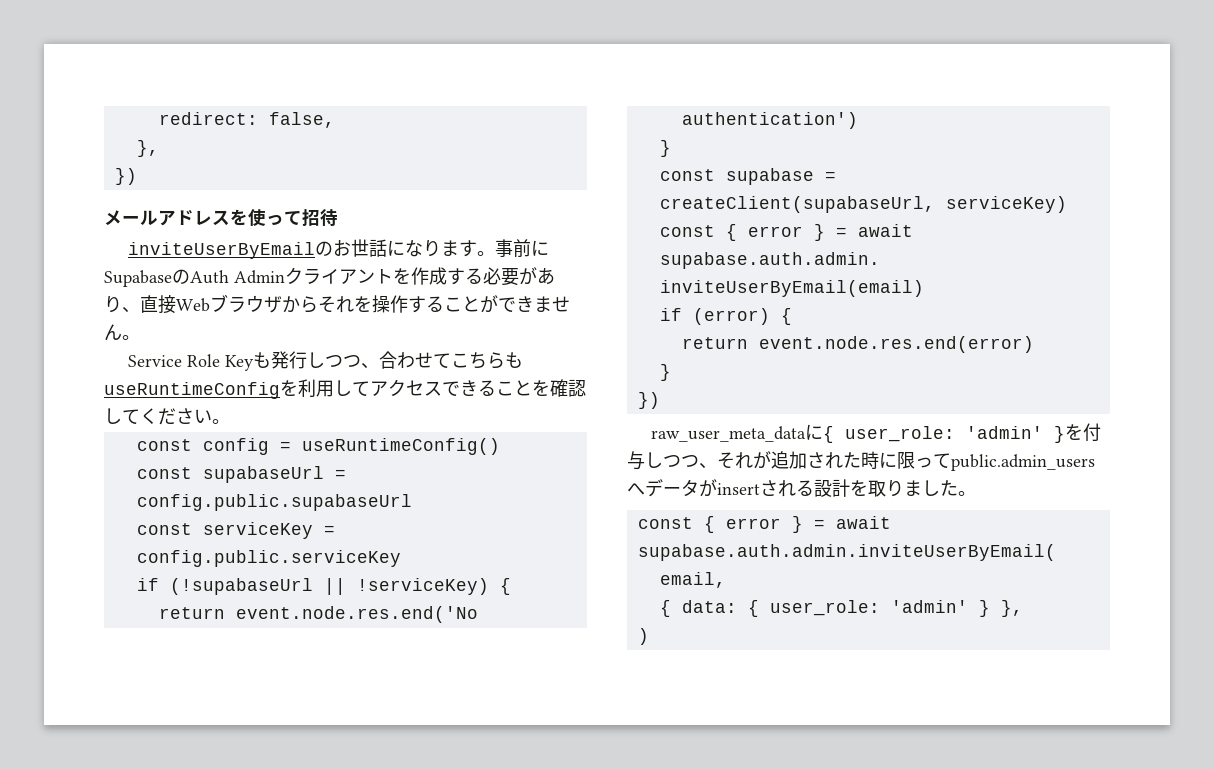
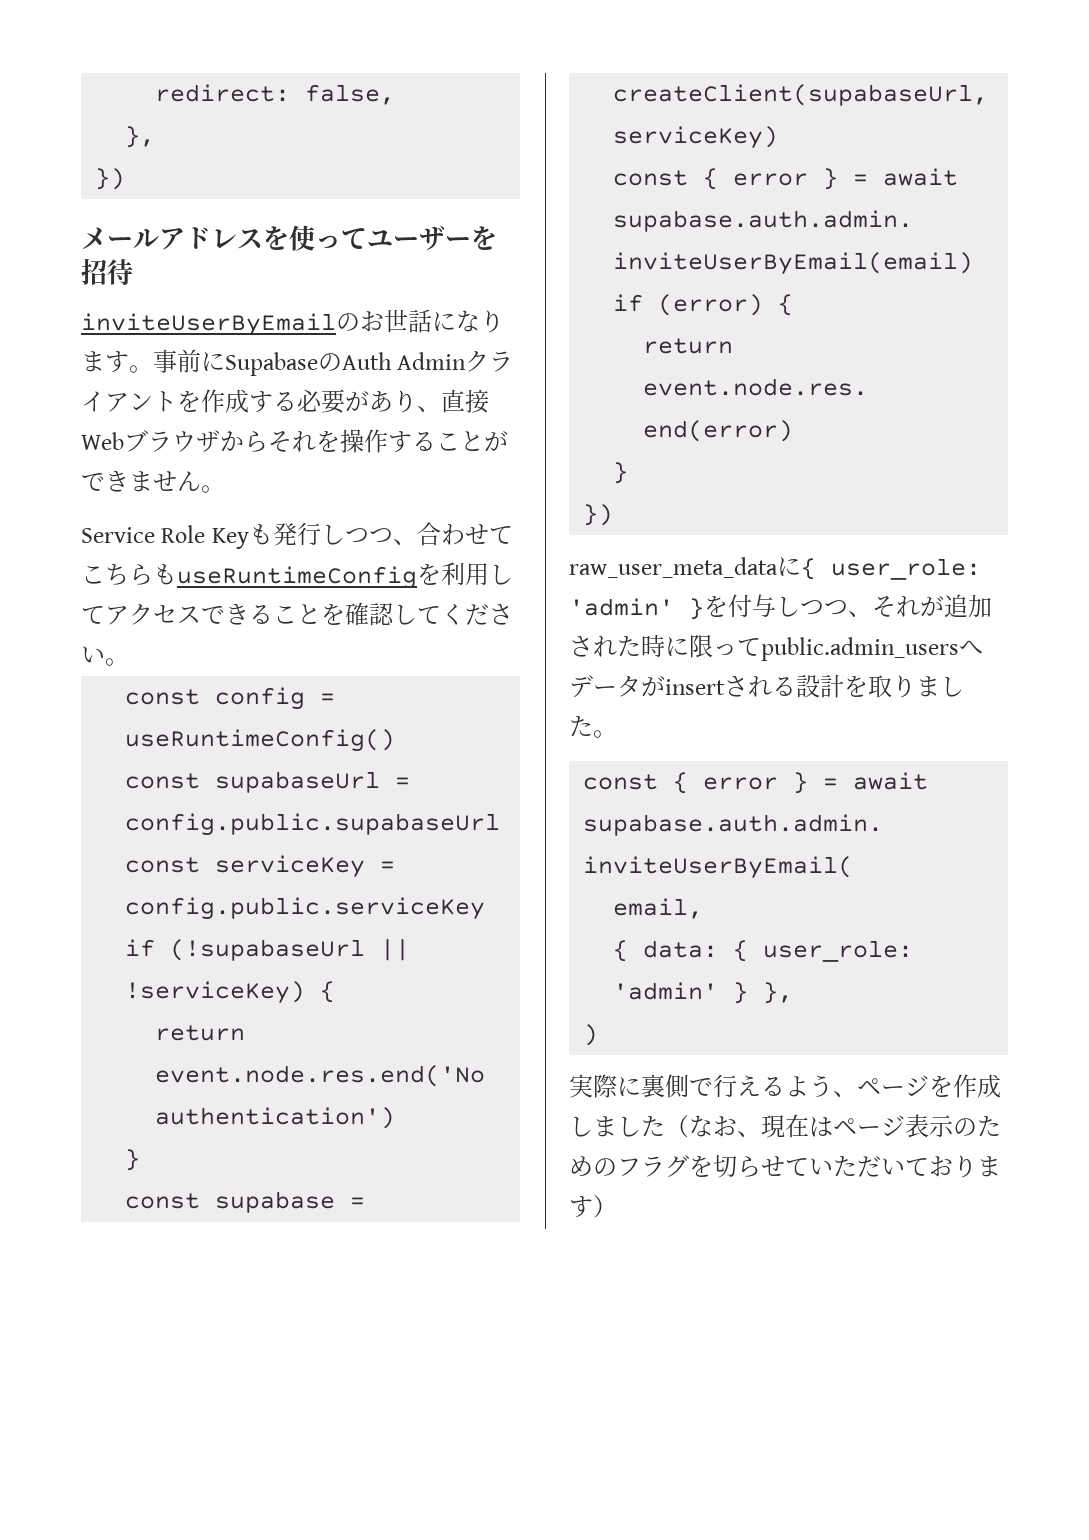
(302, 218) none -> [367,226,497,250] ユーザーを
(649, 636) none -> [569,1074,1001,1098] [569,1114,1001,1138] [569,1155,1001,1178] [569,1195,617,1218] // 実際に裏側で行えるよう、ページを作成しました（なお、現在はページ表示のためのフラグを切らせていただいております）

